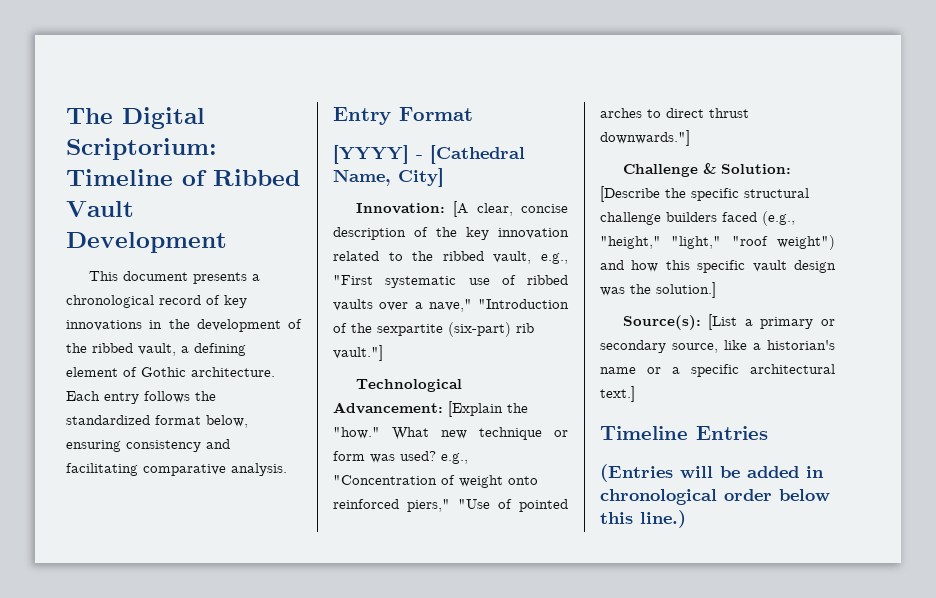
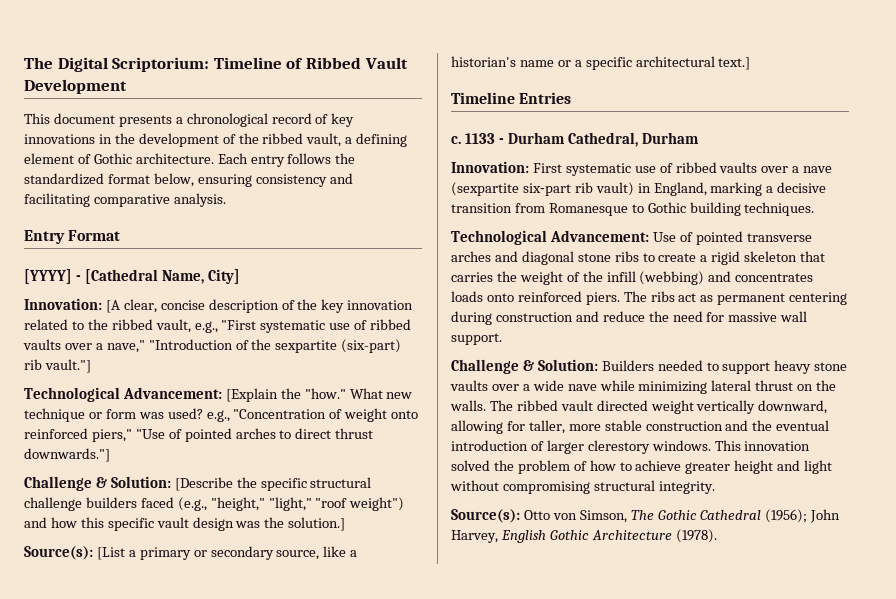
[600,464,824,482] [600,489,830,505] [600,510,686,528] (Entries will be added in chronological order below this line.) -> [451,132,700,147] [451,161,833,176] [451,182,827,196] [451,202,815,216] [451,230,812,245] [451,251,826,265] [451,271,814,285] [451,291,848,305] [451,311,808,325] [451,333,502,345] [451,359,848,374] [450,380,837,394] [450,400,828,414] [451,420,830,434] [451,440,811,454] [451,460,833,474] [450,480,715,494] [451,509,841,523] [451,529,717,543] c. 1133 - Durham Cathedral, Durham // Innovation: First systematic use of ribbed vaults over a nave (sexpartite six‑part rib vault) in England, marking a decisive transition from Romanesque to Gothic building techniques. // Technological Advancement: Use of pointed transverse arches and diagonal stone ribs to create a rigid skeleton that carries the weight of the infill (webbing) and concentrates loads onto reinforced piers. The ribs act as permanent centering during construction and reduce the need for massive wall support. // Challenge & Solution: Builders needed to support heavy stone vaults over a wide nave while minimizing lateral thrust on the walls. The ribbed vault directed weight vertically downward, allowing for taller, more stable construction and the eventual introduction of larger clerestory windows. This innovation solved the problem of how to achieve greater height and light without compromising structural integrity. // Source(s): Otto von Simson, The Gothic Cathedral (1956); John Harvey, English Gothic Architecture (1978).

